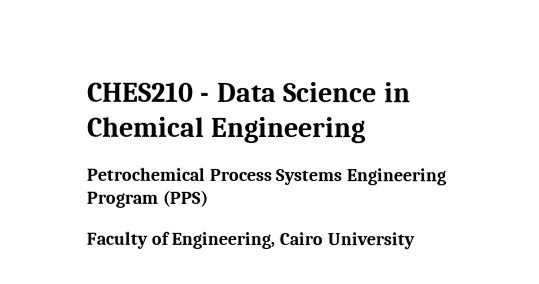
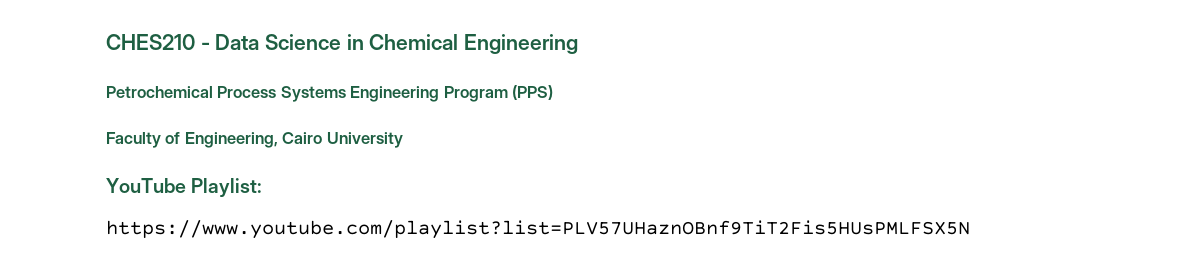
(415, 241) none -> [106,178,263,197] [106,220,970,239] // YouTube Playlist: // https://www.youtube.com/playlist?list=PLV57UHaznOBnf9TiT2Fis5HUsPMLFSX5N

